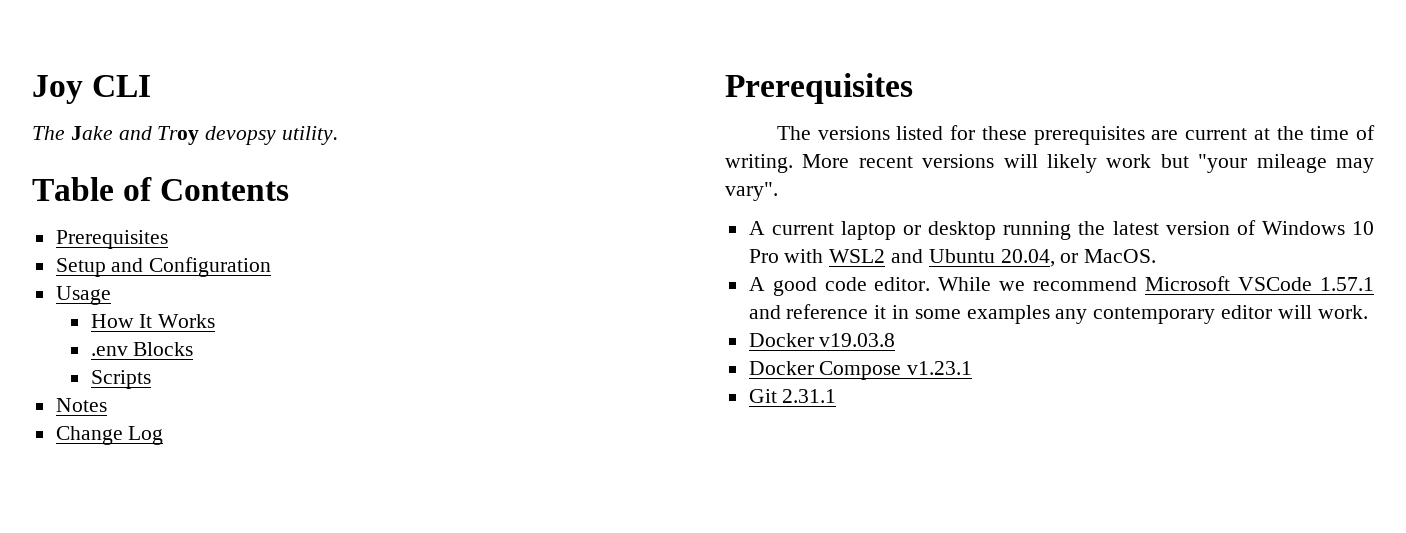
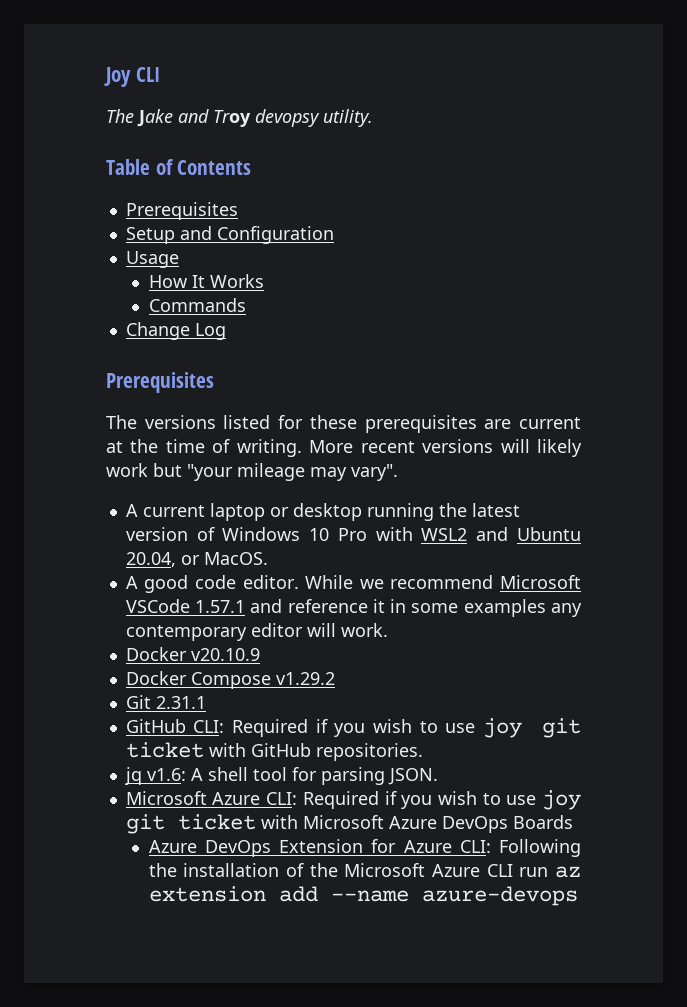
[90,342,194,356] [90,370,151,389] [55,398,107,412] .env Blocks // Scripts // Notes -> [148,298,246,312] Commands
[819,333,896,347] v19.03.8 -> [190,648,260,661] v20.10.9
[907,361,973,375] v1.23.1 -> [275,672,335,685] v1.29.2
(837, 396) none -> [125,718,581,738] [125,742,423,761] [124,767,438,785] [125,790,581,810] [125,814,573,834] [148,839,581,857] [148,863,581,878] [148,886,578,906] // GitHub CLI: Required if you wish to use joy git ticket with GitHub repositories. // jq v1.6: A shell tool for parsing JSON. // Microsoft Azure CLI: Required if you wish to use joy git ticket with Microsoft Azure DevOps Boards // Azure DevOps Extension for Azure CLI: Following the installation of the Microsoft Azure CLI run az extension add --name azure-devops

